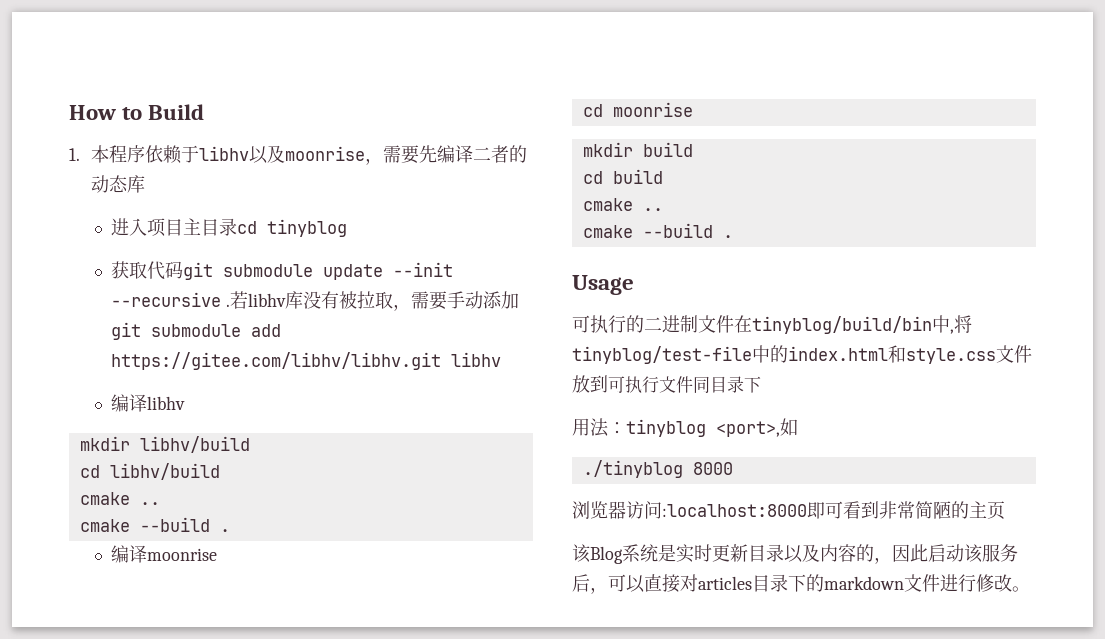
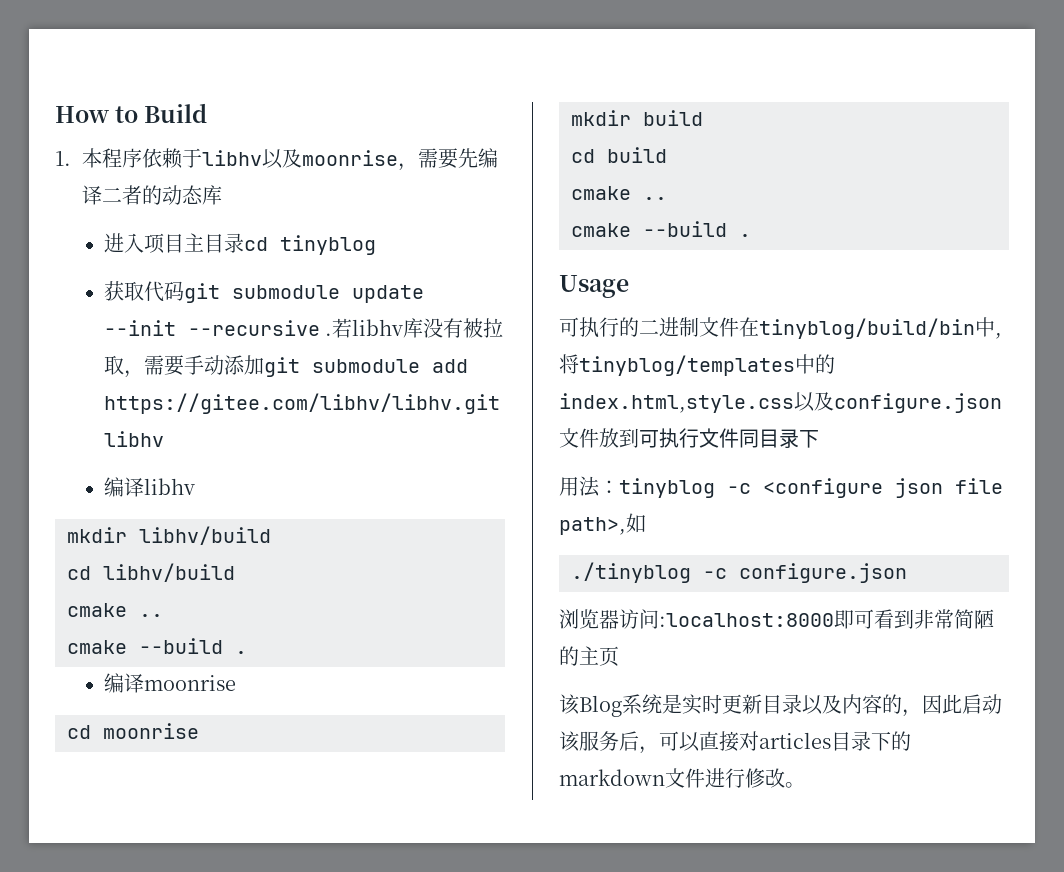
[572,345,996,364] tinyblog/test-file中的index.html和style.css -> [579,354,835,376] [559,392,1002,413] tinyblog/templates中的index.html,style.css以及configure.json
[716,421,780,437] <port>, -> [727,478,1003,498] [559,517,626,535] -c <configure json file path>,
[692,462,733,475] 8000 -> [703,563,907,583] -c configure.json

